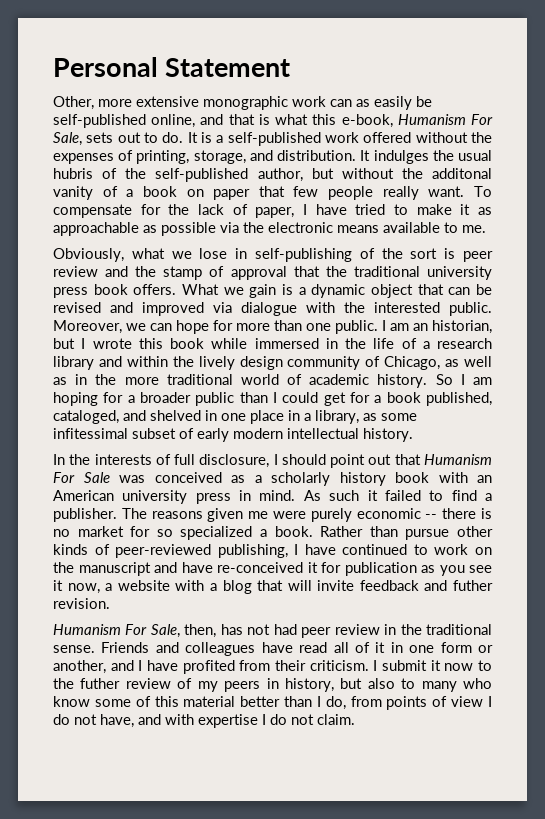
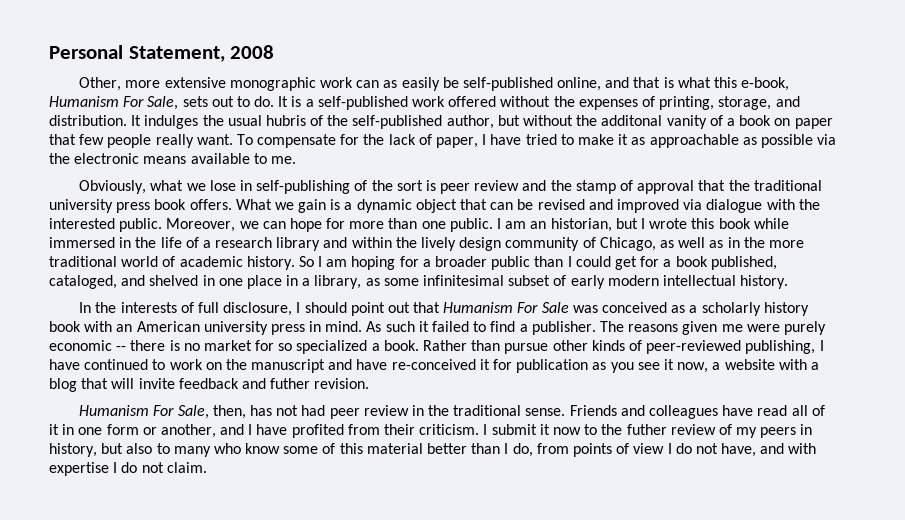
[165,58,291,77] Statement -> [128,45,275,62] Statement, 2008
[53,428,128,439] infitessimal -> [423,275,505,286] infinitesimal

